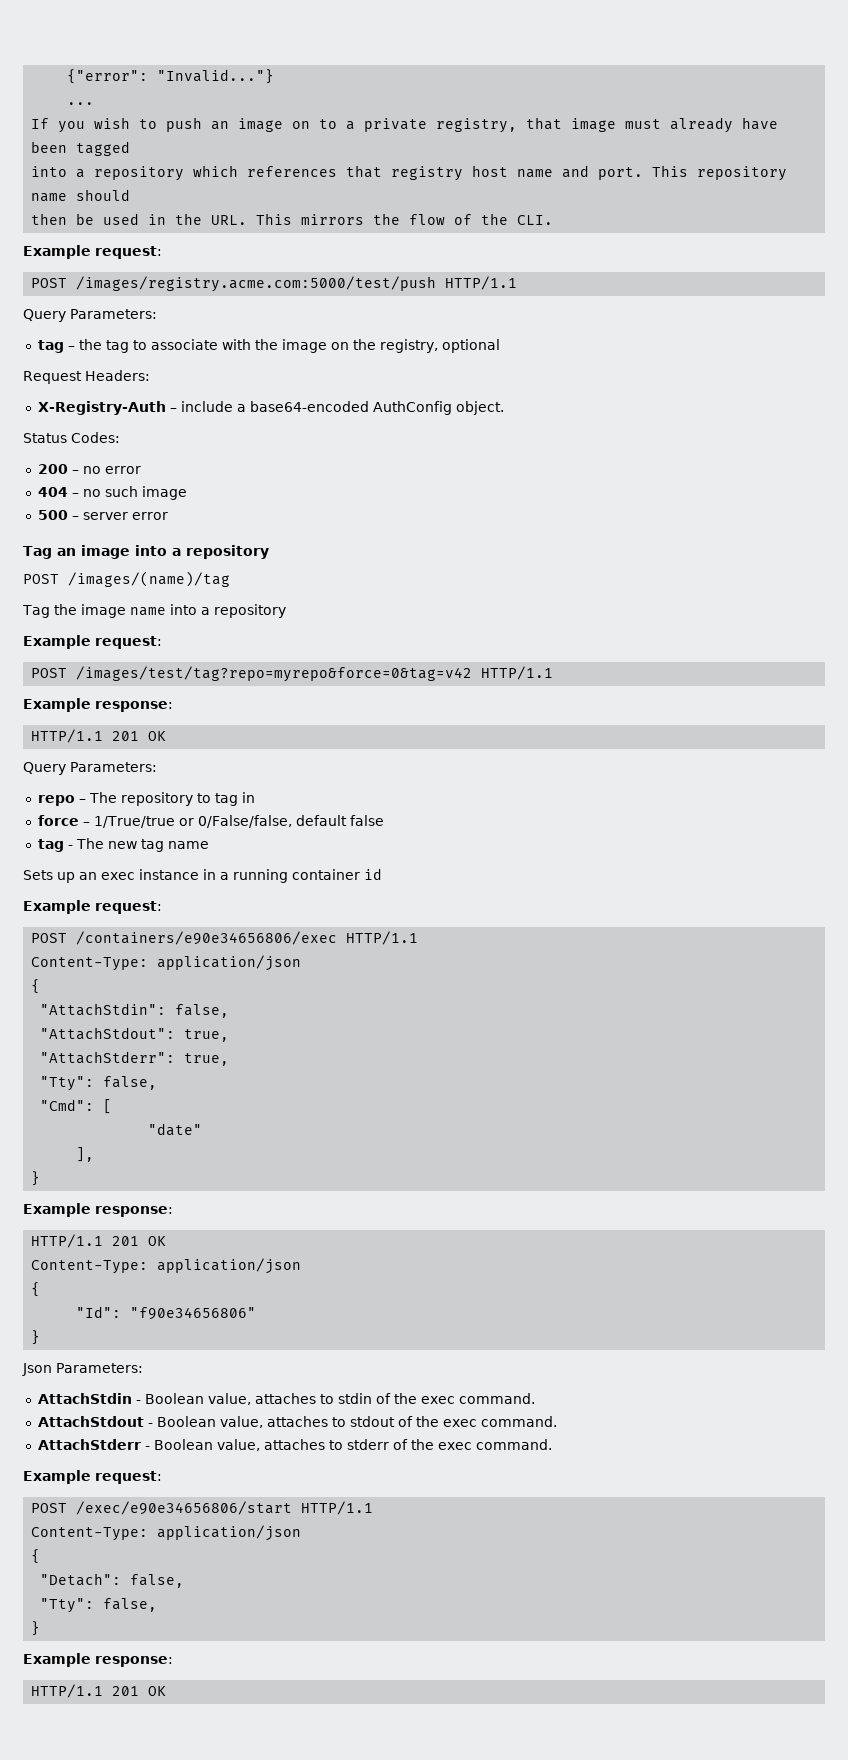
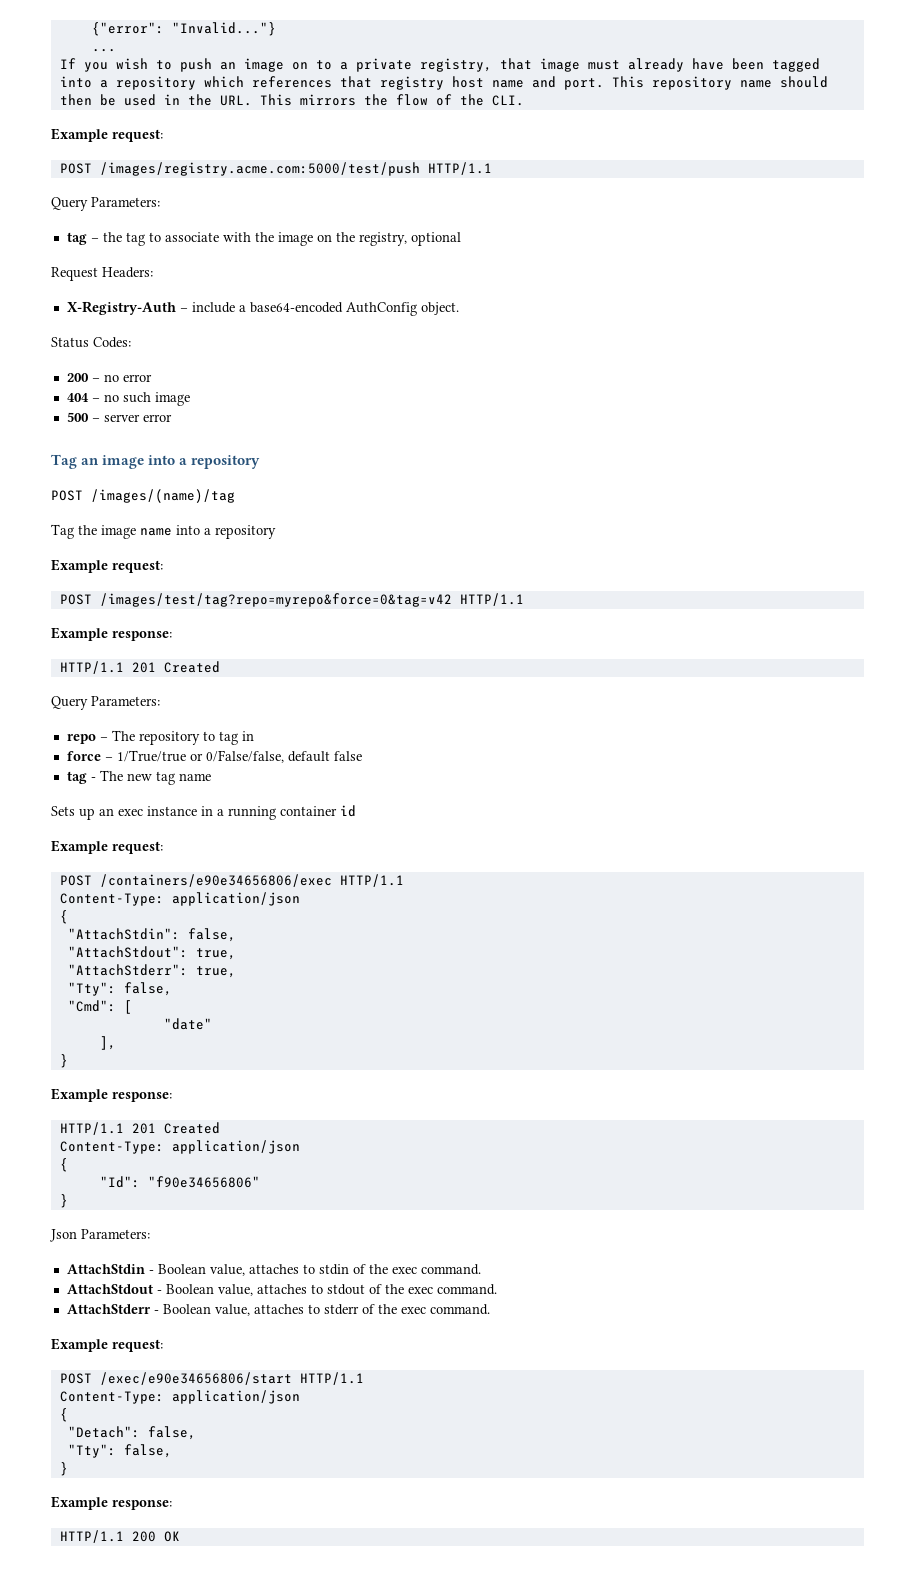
[148,731,167,741] OK -> [163,661,220,673] Created
[148,1236,167,1246] OK -> [163,1122,220,1134] Created
[112,1686,140,1696] 201 -> [131,1531,156,1542] 200

